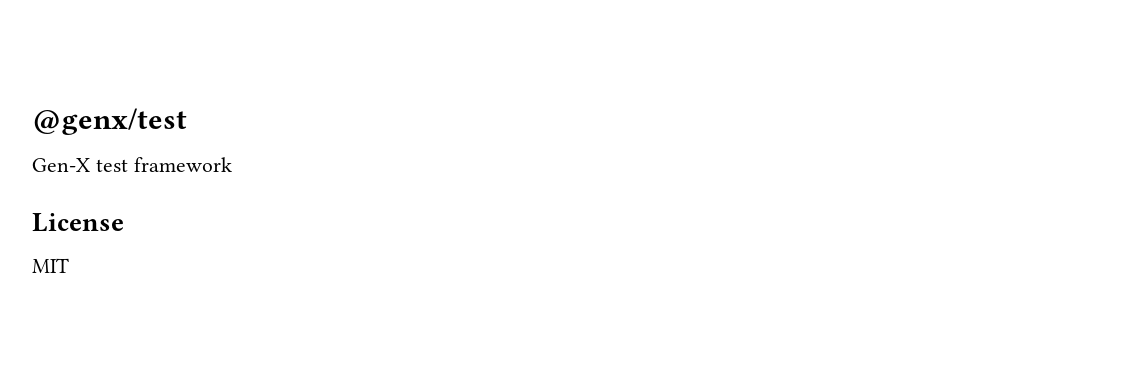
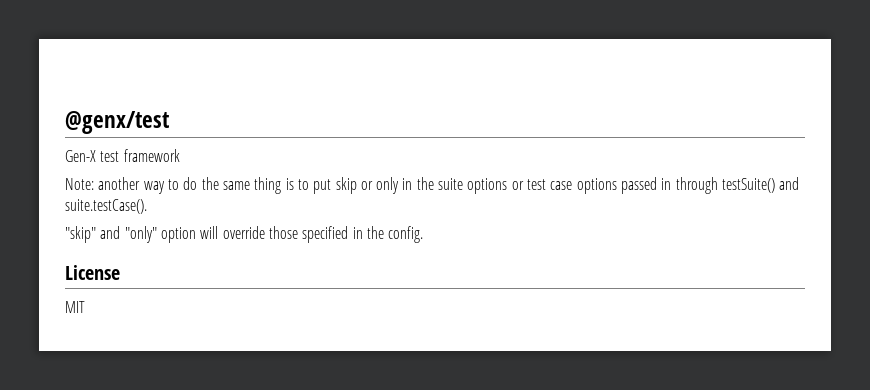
(232, 164) none -> [65,177,800,194] [65,199,147,214] [65,226,424,243] // Note: another way to do the same thing is to put skip or only in the suite options or test case options passed in through testSuite() and suite.testCase(). // "skip" and "only" option will override those specified in the config.

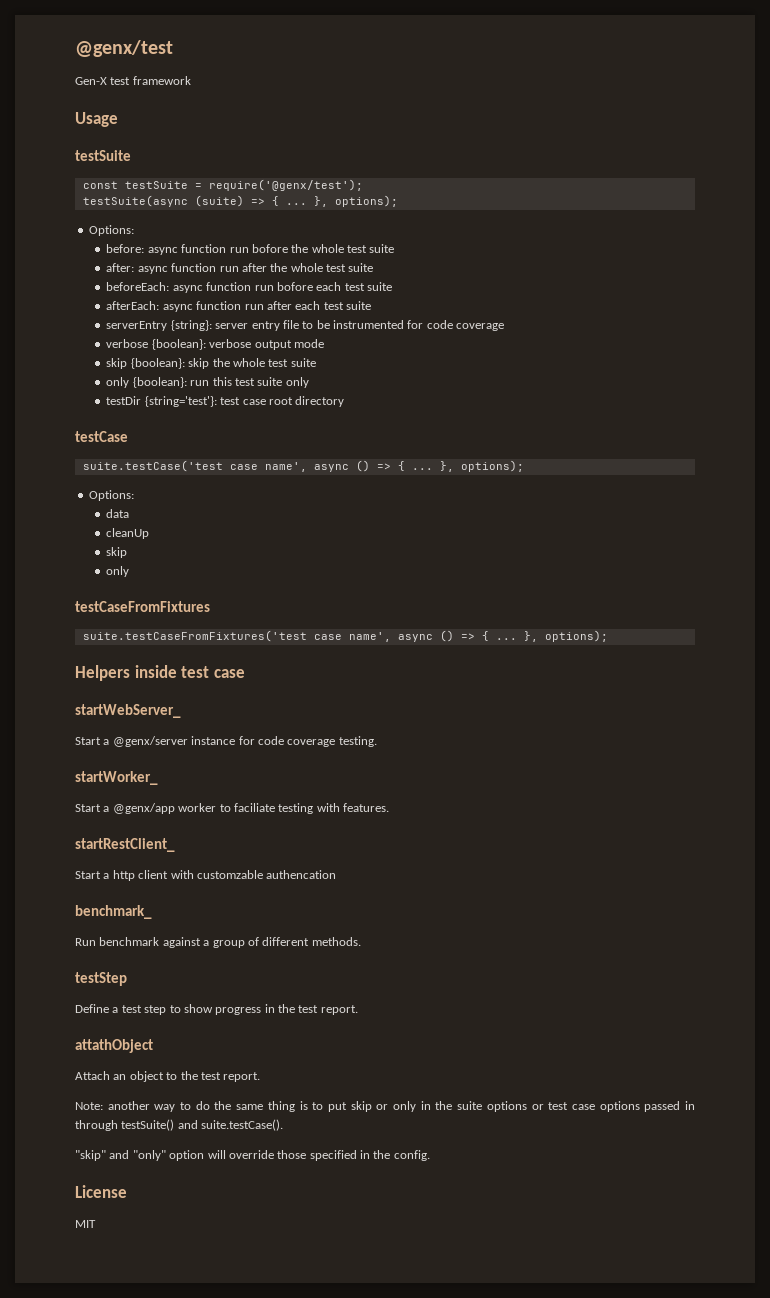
(180, 155) none -> [75,112,118,127] [75,150,131,161] [82,179,363,191] [82,195,398,207] [88,225,134,236] [106,244,395,255] [106,263,374,274] [106,282,393,293] [106,301,372,312] [106,320,505,331] [106,339,324,350] [106,358,316,369] [106,377,309,388] [106,396,345,407] [75,431,128,442] [82,460,524,472] [88,490,134,501] [106,509,130,518] [106,528,150,539] [106,547,128,558] [106,566,130,577] [75,601,210,612] [82,630,608,642] [75,665,245,681] [75,704,181,718] [75,736,377,747] [75,771,158,785] [75,803,389,814] [75,838,175,852] [75,870,337,881] [75,905,152,919] [75,937,361,948] [75,972,127,986] [75,1004,358,1015] [75,1039,153,1053] [75,1071,261,1082] // Usage // testSuite // const testSuite = require('@genx/test'); // testSuite(async (suite) => { ... }, options); // Options: // before: async function run bofore the whole test suite // after: async function run after the whole test suite // beforeEach: async function run bofore each test suite // afterEach: async function run after each test suite // serverEntry {string}: server entry file to be instrumented for code coverage // verbose {boolean}: verbose output mode // skip {boolean}: skip the whole test suite // only {boolean}: run this test suite only // testDir {string='test'}: test case root directory // testCase // suite.testCase('test case name', async () => { ... }, options); // Options: // data // cleanUp // skip // only // testCaseFromFixtures // suite.testCaseFromFixtures('test case name', async () => { ... }, options); // Helpers inside test case // startWebServer_ // Start a @genx/server instance for code coverage testing. // startWorker_ // Start a @genx/app worker to faciliate testing with features. // startRestClient_ // Start a http client with customzable authencation // benchmark_ // Run benchmark against a group of different methods. // testStep // Define a test step to show progress in the test report. // attathObject // Attach an object to the test report.

